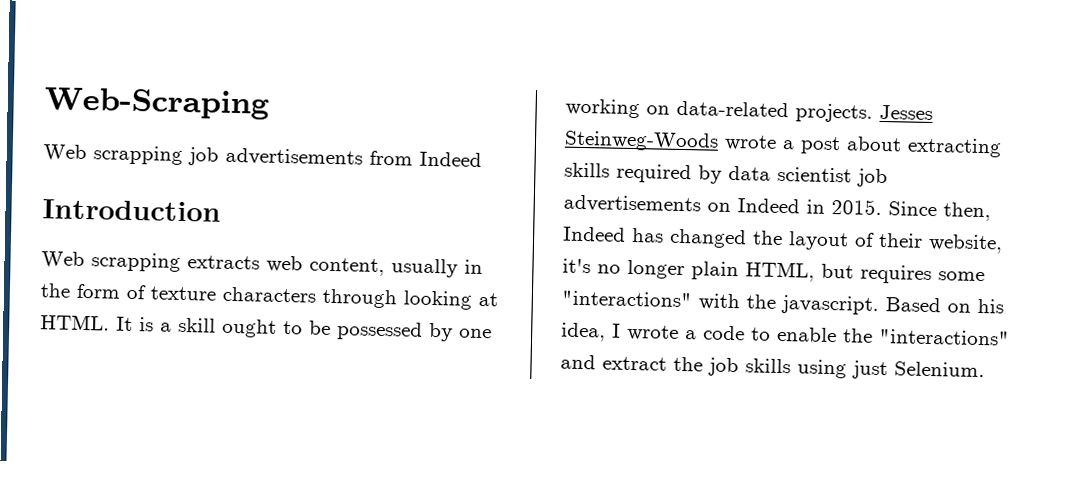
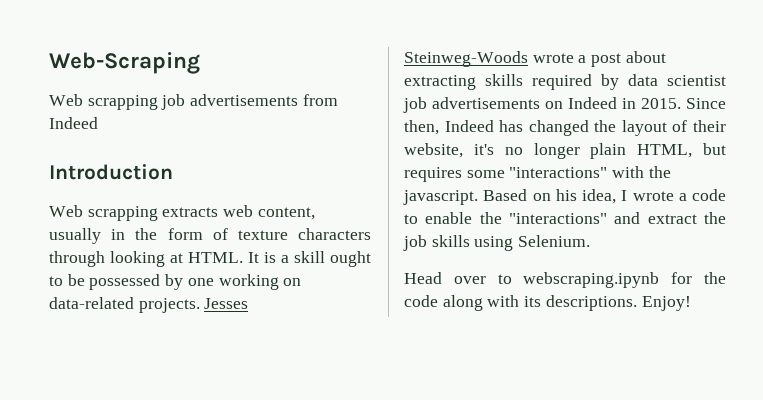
[852,360,888,380] just -> (514, 243) none
(985, 369) none -> [404,272,726,288] [404,295,691,311] // Head over to webscraping.ipynb for the code along with its descriptions. Enjoy!

